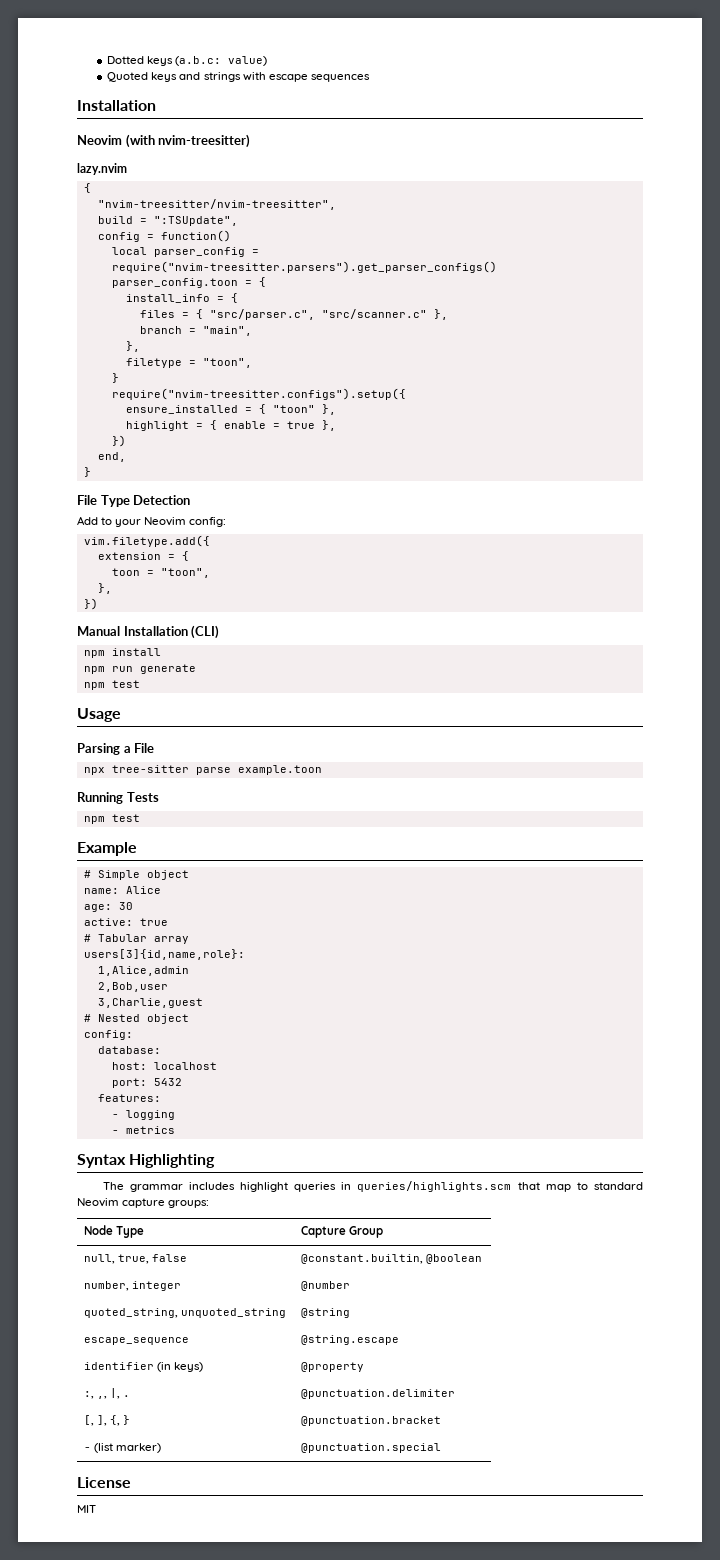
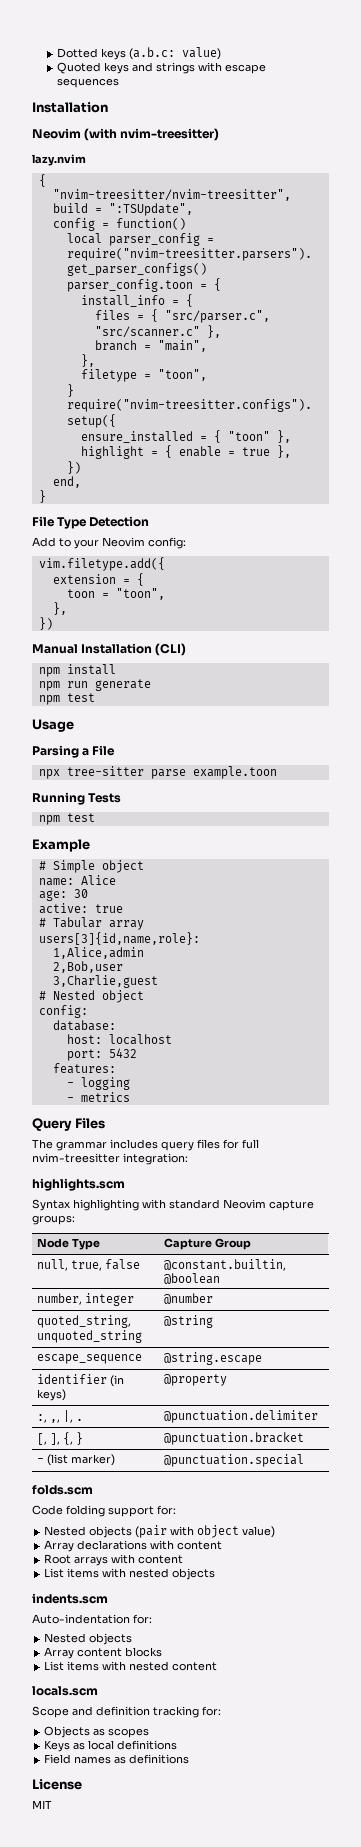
[77,1154,216,1168] Syntax Highlighting -> [32,1118,105,1131] Query Files
[240,1181,588,1192] highlight queries in queries/highlights.scm that map to -> [161,1139,259,1151] [32,1153,188,1165] [32,1178,125,1191] [32,1199,166,1211] query files for full nvim-treesitter integration: // highlights.scm // Syntax highlighting with
(441, 1448) none -> [32,1485,93,1495] [32,1505,176,1517] [44,1525,276,1538] [44,1540,223,1552] [44,1554,184,1566] [44,1568,216,1580] [32,1593,108,1604] [32,1614,152,1624] [44,1633,133,1645] [44,1647,163,1659] [44,1661,218,1671] [32,1686,98,1696] [32,1706,221,1718] [44,1726,150,1738] [44,1740,178,1752] [44,1754,190,1764] // folds.scm // Code folding support for: // Nested objects (pair with object value) // Array declarations with content // Root arrays with content // List items with nested objects // indents.scm // Auto-indentation for: // Nested objects // Array content blocks // List items with nested content // locals.scm // Scope and definition tracking for: // Objects as scopes // Keys as local definitions // Field names as definitions

